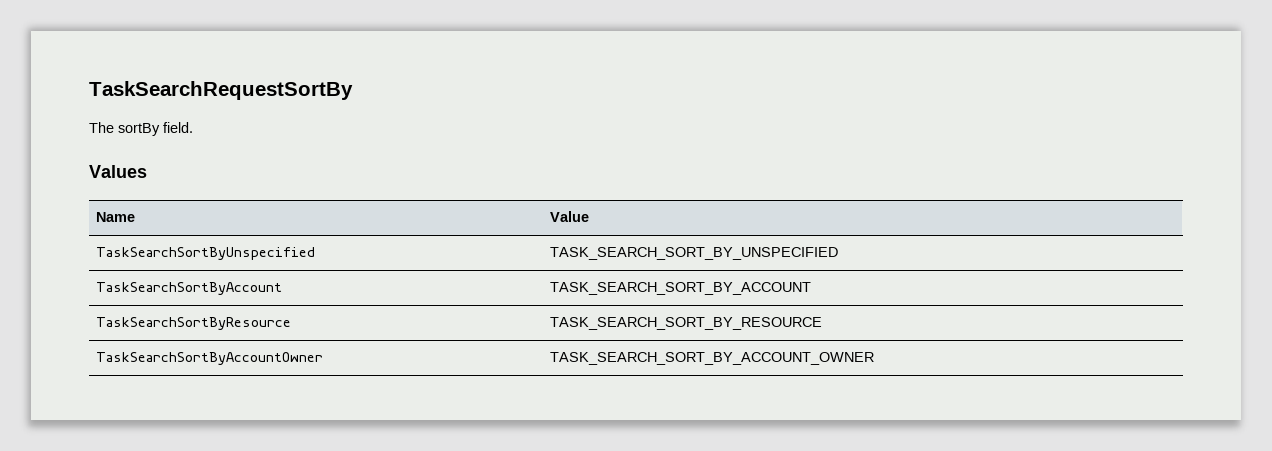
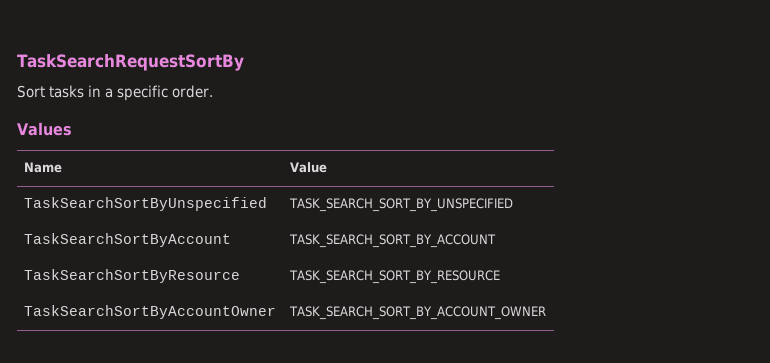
[89,122,193,136] The sortBy field. -> [17,85,213,101] Sort tasks in a specific order.

